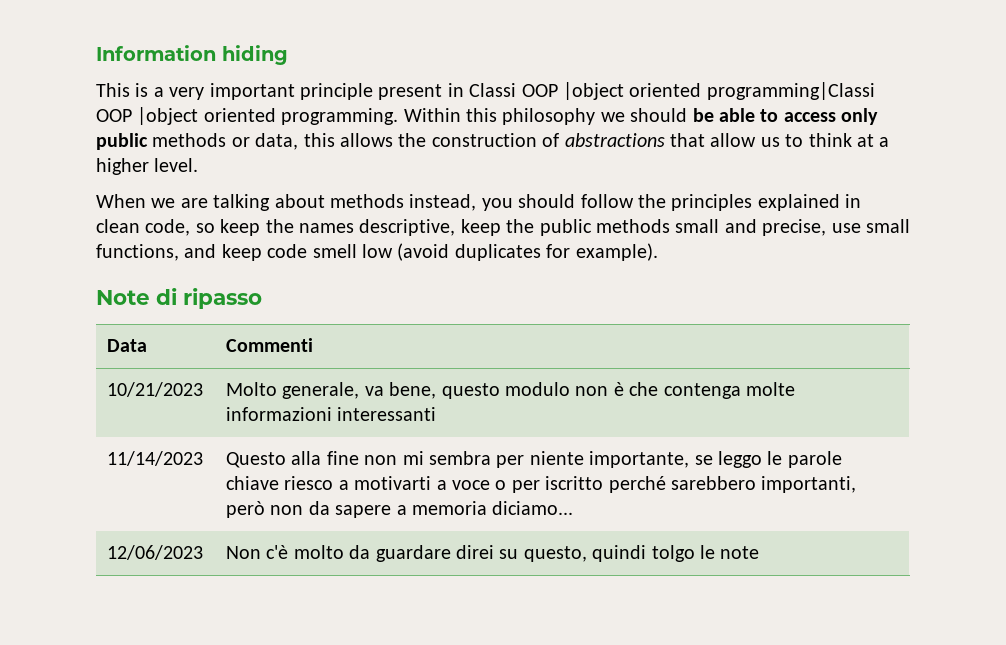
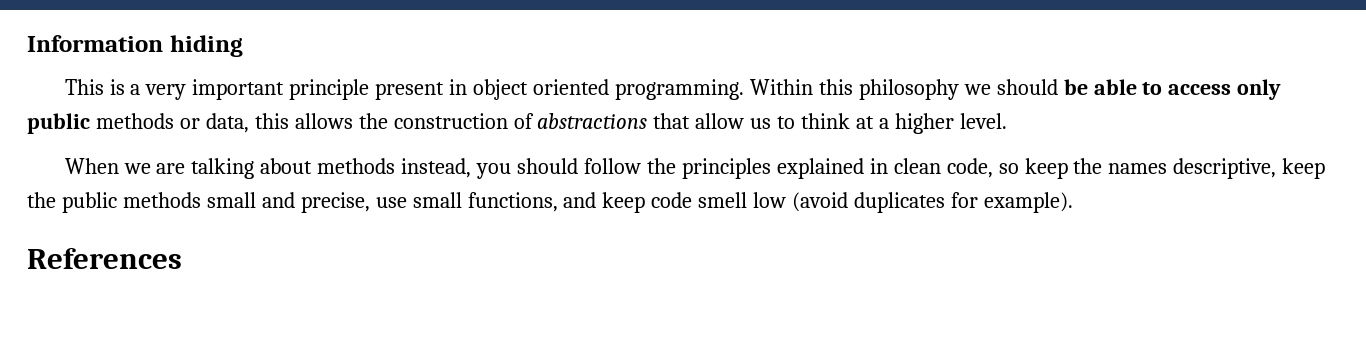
[469,82,875,100] [96,107,199,125] Classi OOP |object oriented programming|Classi OOP |object -> [473,79,529,100] object
[96,288,262,309] [107,339,148,352] [226,338,314,352] [107,382,204,397] [226,382,796,399] [226,407,437,421] [107,451,204,466] [226,451,842,468] [226,476,857,493] [226,501,574,518] [107,545,204,560] [226,545,760,562] Note di ripasso // Data | Commenti // 10/21/2023 | Molto generale, va bene, questo modulo non è che contenga molte informazioni interessanti // 11/14/2023 | Questo alla fine non mi sembra per niente importante, se leggo le parole chiave riesco a motivarti a voce o per iscritto perché sarebbero importanti, però non da sapere a memoria diciamo... // 12/06/2023 | Non c'è molto da guardare direi su questo, quindi tolgo le note -> [27,248,182,269] References

